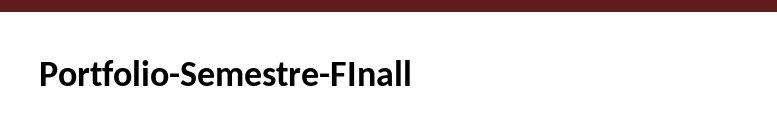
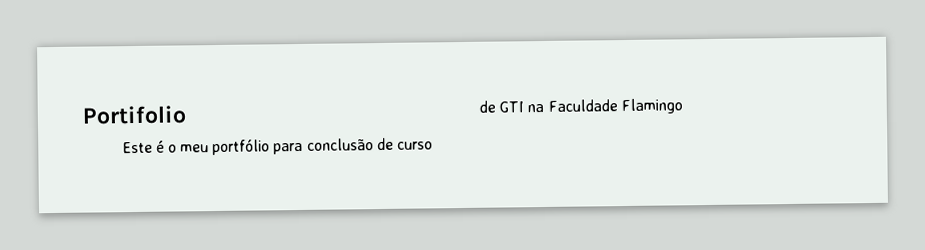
[39,60,412,86] Portfolio-Semestre-FInall -> [82,105,186,125] [122,137,434,156] [479,98,683,115] Portifolio // Este é o meu portfólio para conclusão de curso de GTI na Faculdade Flamingo

